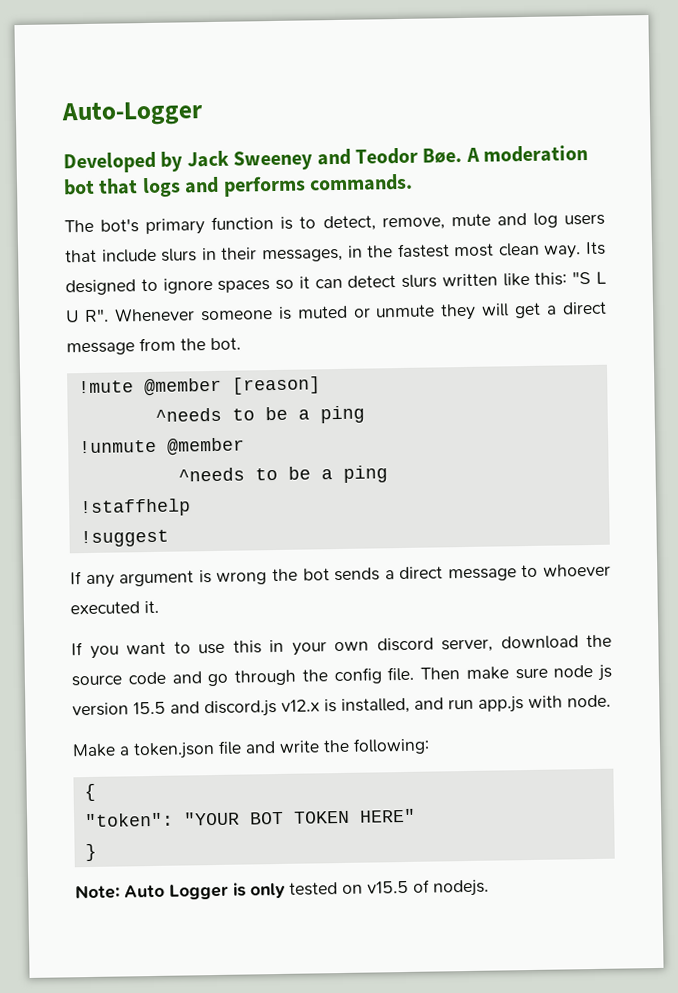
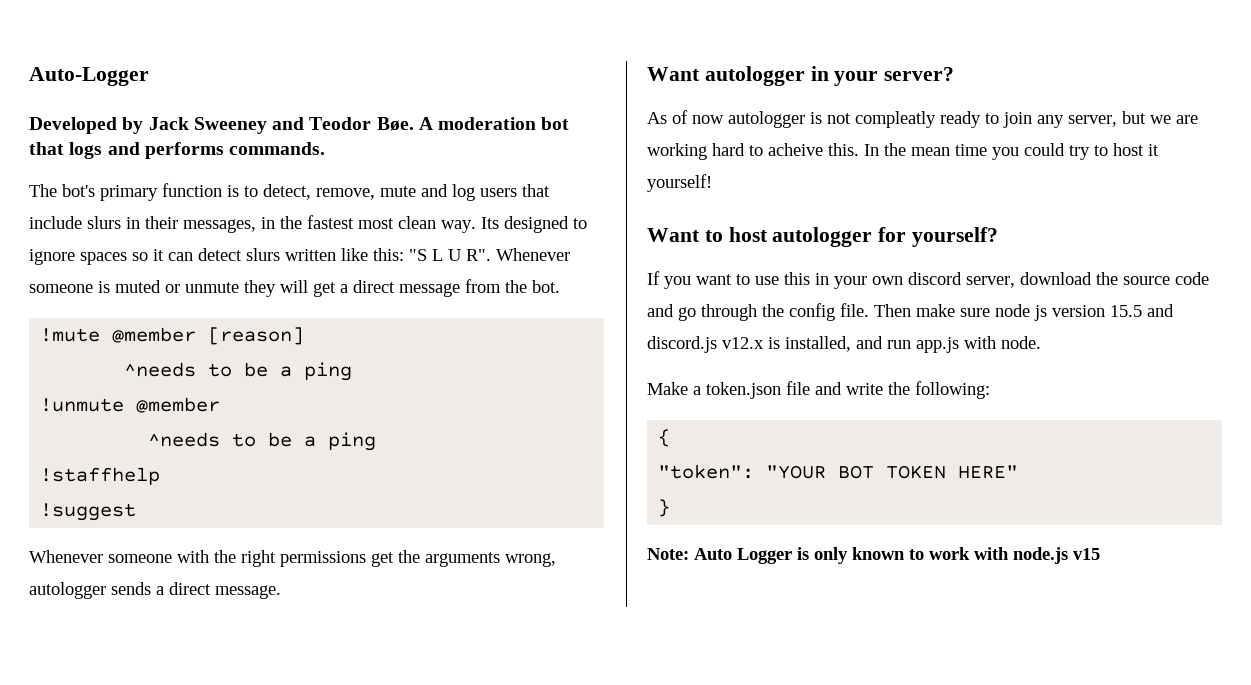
[70,563,611,589] [70,600,159,615] If any argument is wrong the bot sends a direct message to whoever executed it. -> [29,550,556,567] [29,582,281,599] [647,66,955,86] [647,110,1198,128] [647,143,1159,160] [647,174,712,192] [647,227,999,247] Whenever someone with the right permissions get the arguments wrong, autologger sends a direct message. // Want autologger in your server? // As of now autologger is not compleatly ready to join any server, but we are working hard to acheive this. In the mean time you could try to host it yourself! // Want to host autologger for yourself?
[289,879,489,897] tested on v15.5 of nodejs. -> [852,547,1100,564] known to work with node.js v15

